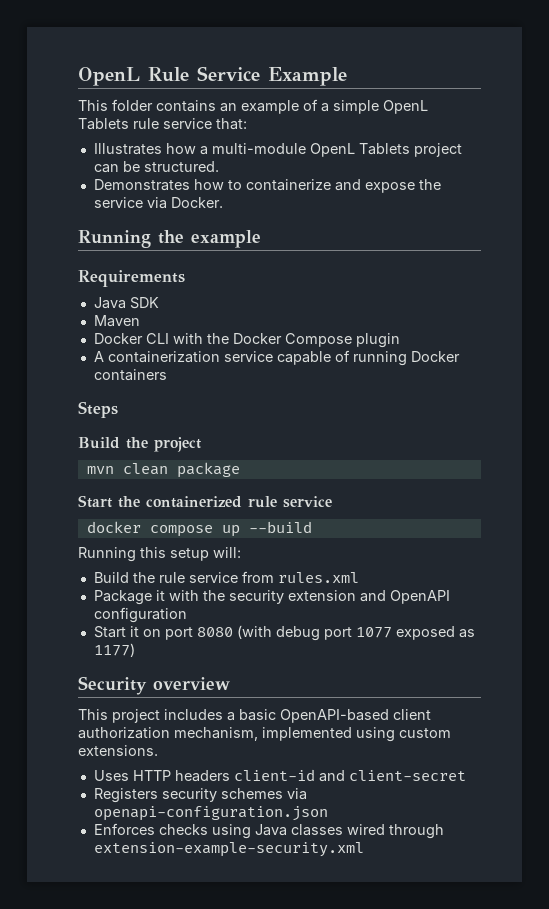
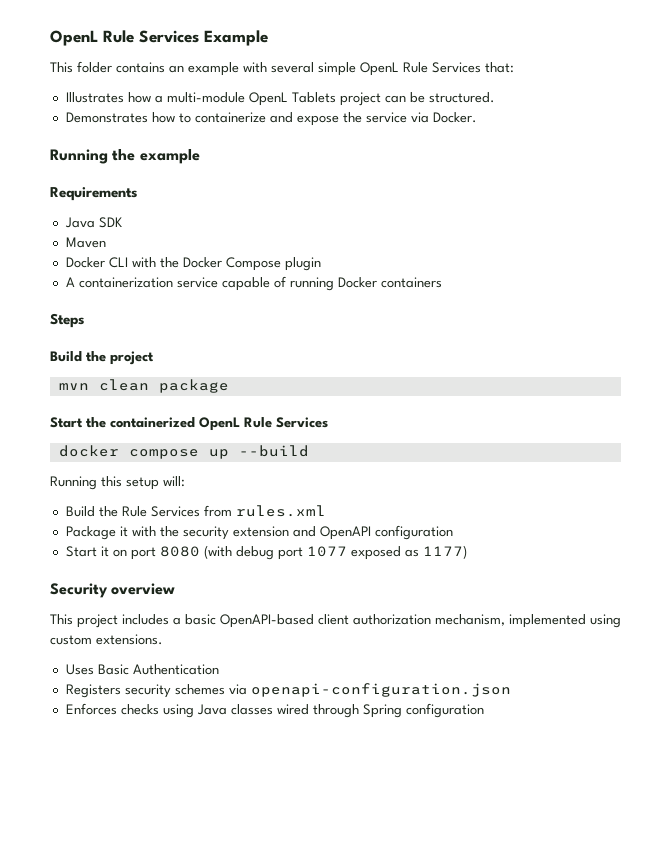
[78,66,260,86] OpenL Rule Service -> [50,30,199,46] OpenL Rule Services
[303,99,428,114] [78,118,212,130] of a simple OpenL Tablets rule service -> [243,62,481,76] with several simple OpenL Rule Services
[248,496,332,508] rule service -> [199,417,328,431] OpenL Rule Services
[158,572,238,583] rule service -> [121,506,200,517] Rule Services
[132,769,466,782] HTTP headers client-id and client-secret -> [97,664,219,675] Basic Authentication
[93,842,364,857] extension-example-security.xml -> [362,703,484,718] Spring configuration

